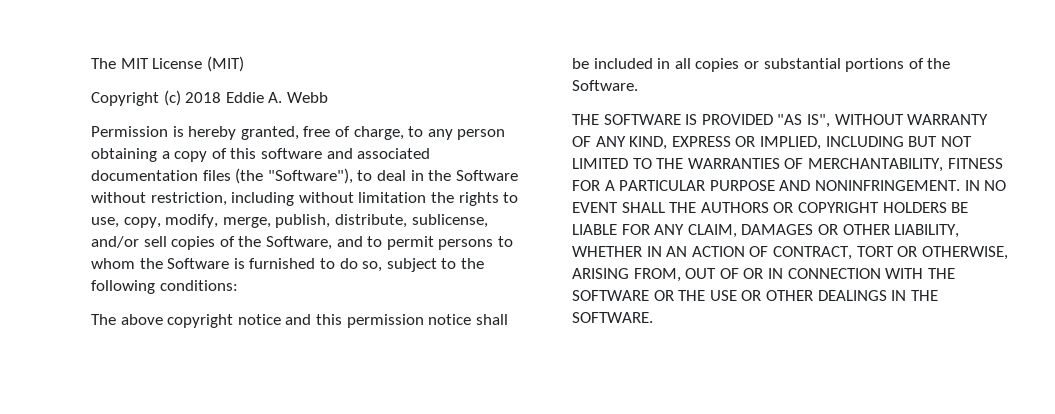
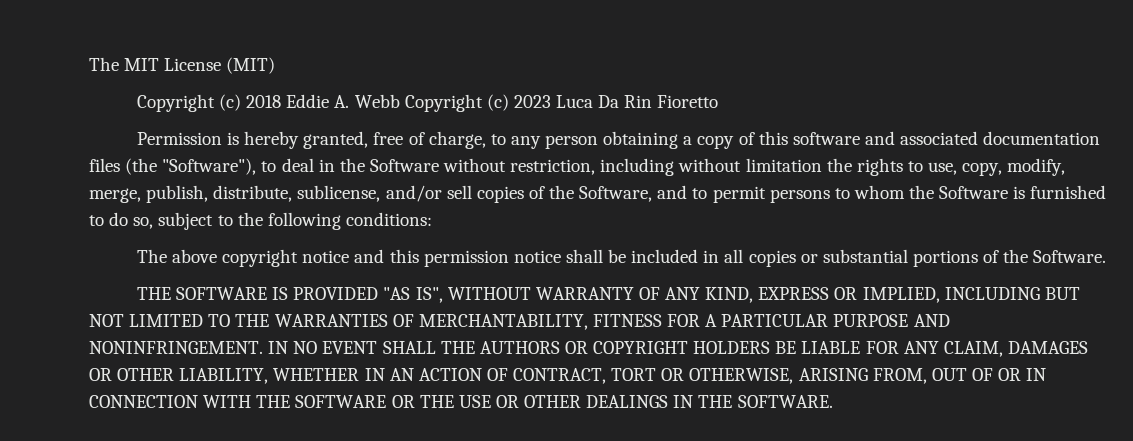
(328, 97) none -> [404,94,719,112] Copyright (c) 2023 Luca Da Rin Fioretto

